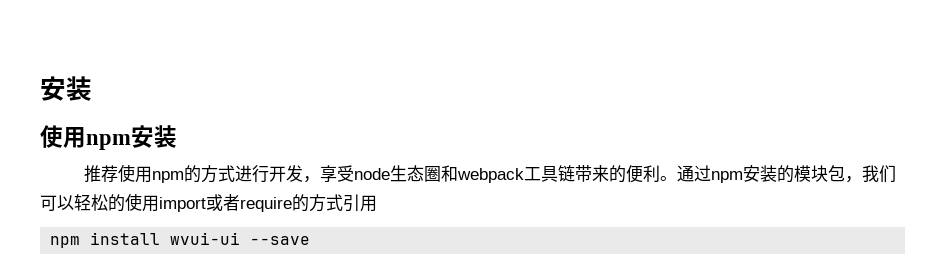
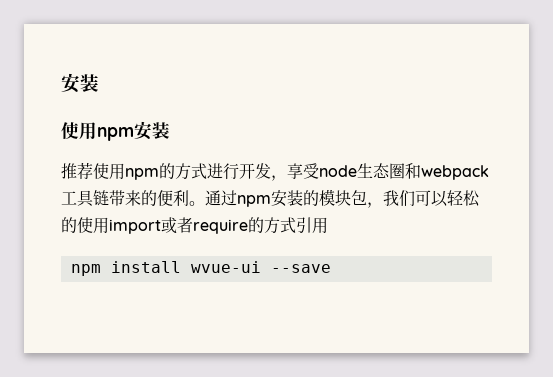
[170,232,241,245] wvui-ui -> [190,261,261,273] wvue-ui

